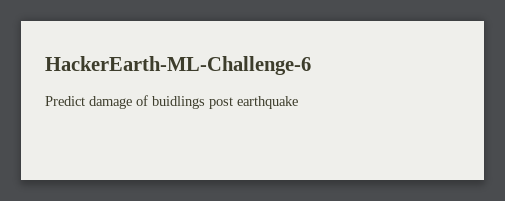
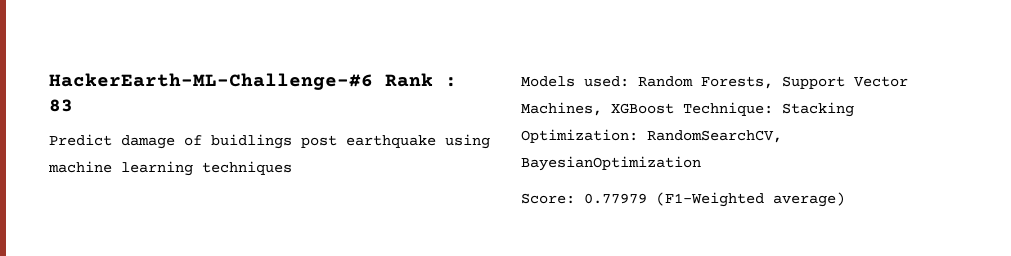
[45,56,311,75] HackerEarth-ML-Challenge-6 -> [49,73,457,90] [49,99,73,112] HackerEarth-ML-Challenge-#6 Rank : 83
(298, 102) none -> [445,134,490,149] [48,161,292,176] [521,76,908,89] [521,102,854,117] [521,129,782,143] [521,156,701,171] [521,192,845,207] using machine learning techniques // Models used: Random Forests, Support Vector Machines, XGBoost Technique: Stacking Optimization: RandomSearchCV, BayesianOptimization // Score: 0.77979 (F1-Weighted average)

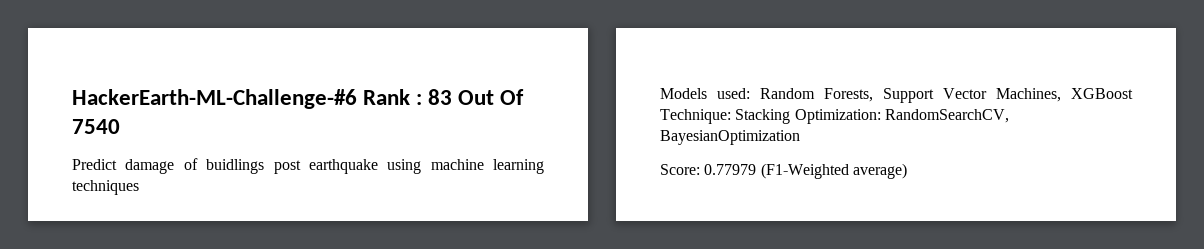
(73, 105) none -> [458,89,525,105] [72,119,120,134] Out Of 7540

